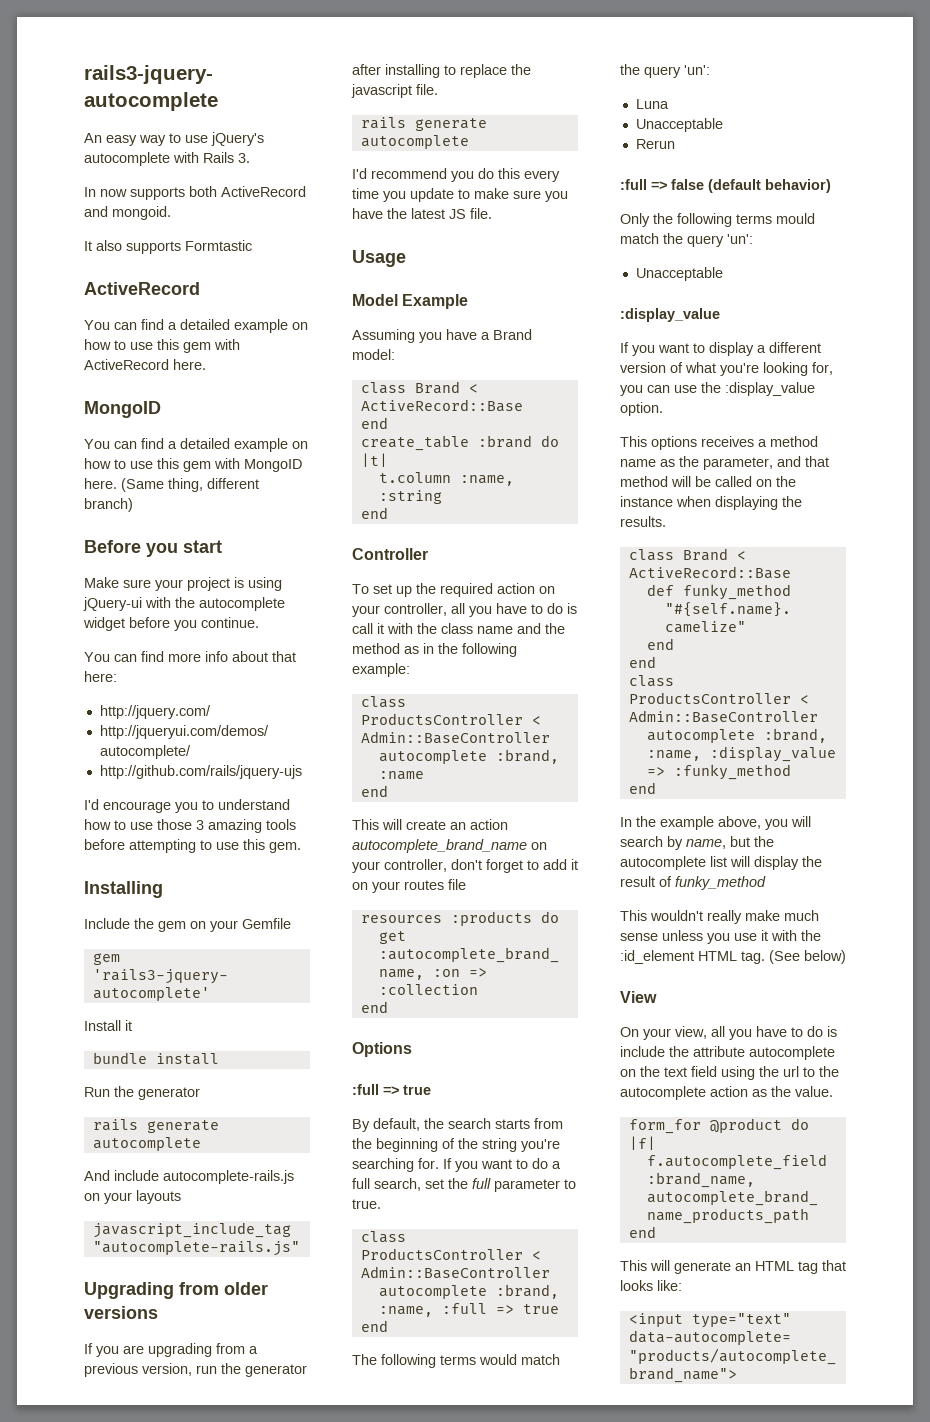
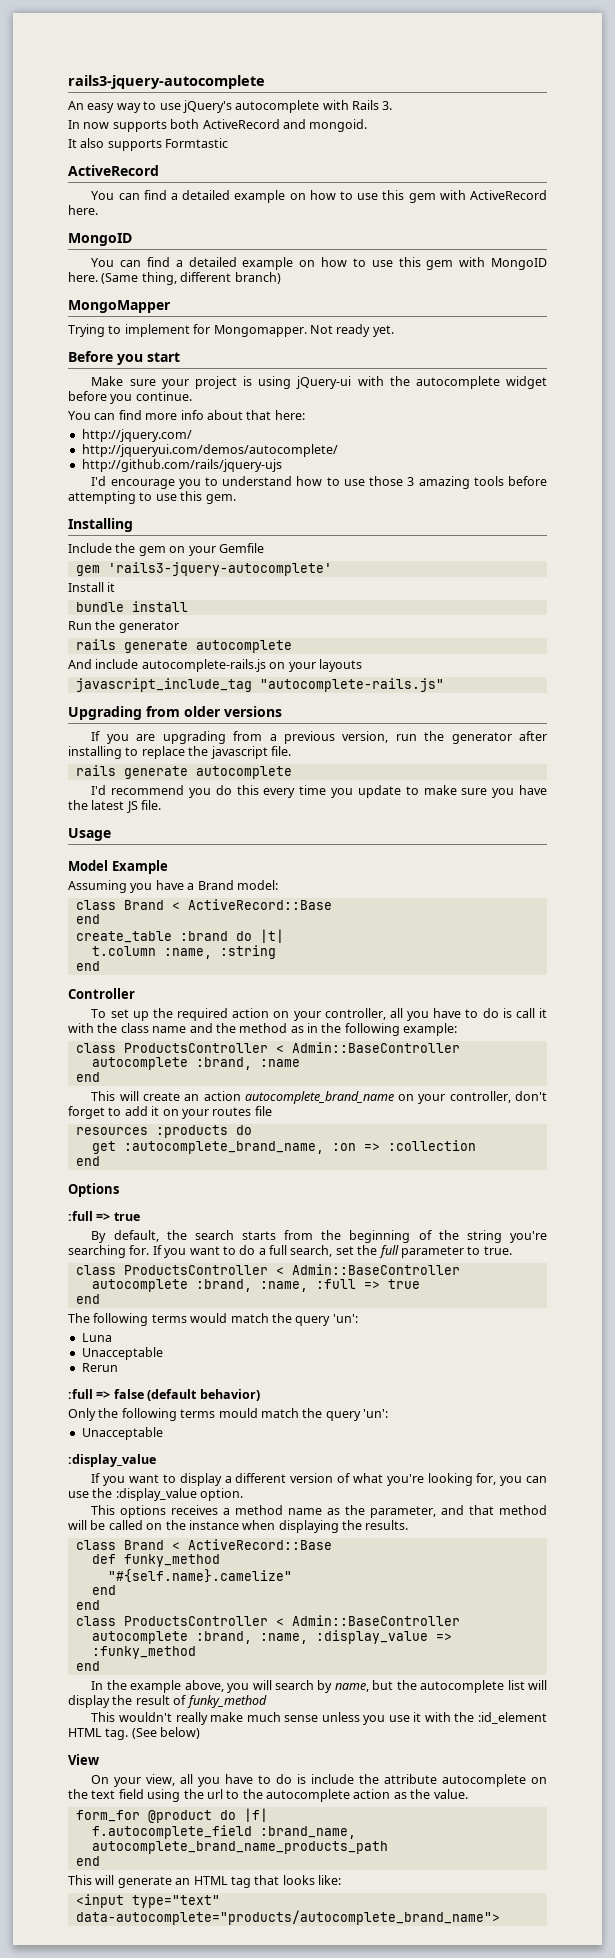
(133, 505) none -> [68,300,171,313] [68,324,394,337] // MongoMapper // Trying to implement for Mongomapper. Not ready yet.

